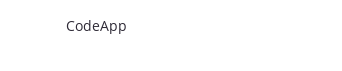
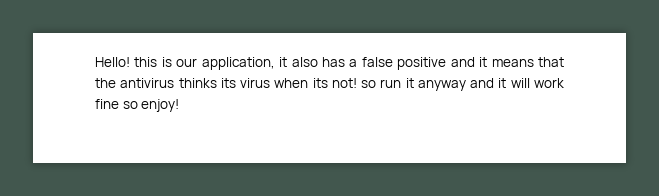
[66,20,127,34] CodeApp -> [95,57,565,70] [95,78,564,91] [95,99,180,112] Hello! this is our application, it also has a false positive and it means that the antivirus thinks its virus when its not! so run it anyway and it will work fine so enjoy!

